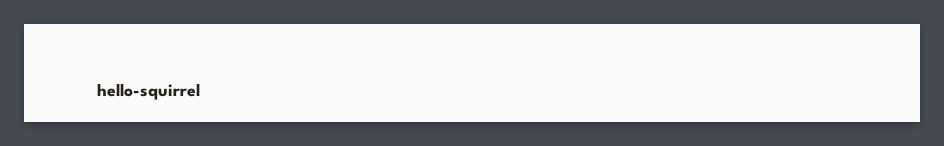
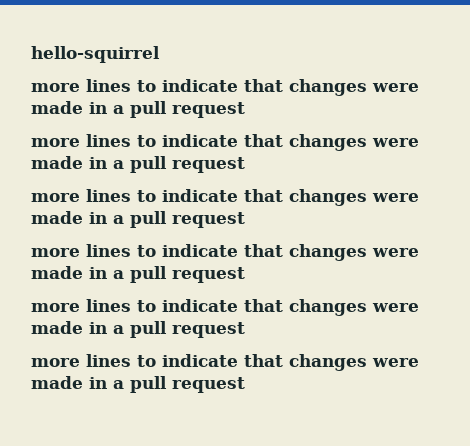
(200, 91) none -> [31,79,419,96] [31,101,245,118] [31,134,419,151] [31,156,245,173] [31,189,419,206] [31,211,245,228] [31,244,419,261] [31,266,245,283] [31,299,419,316] [31,321,245,338] [31,354,419,371] [31,376,245,393] // more lines to indicate that changes were made in a pull request // more lines to indicate that changes were made in a pull request // more lines to indicate that changes were made in a pull request // more lines to indicate that changes were made in a pull request // more lines to indicate that changes were made in a pull request // more lines to indicate that changes were made in a pull request

